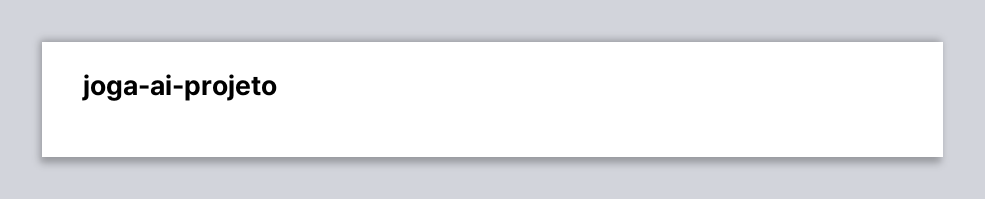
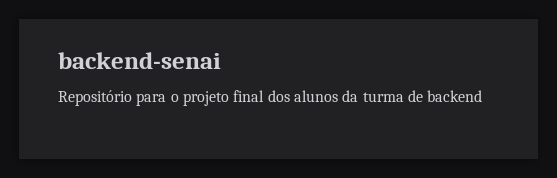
[82,74,277,101] joga-ai-projeto -> [58,52,221,69] [58,90,483,106] backend-senai // Repositório para o projeto final dos alunos da turma de backend

